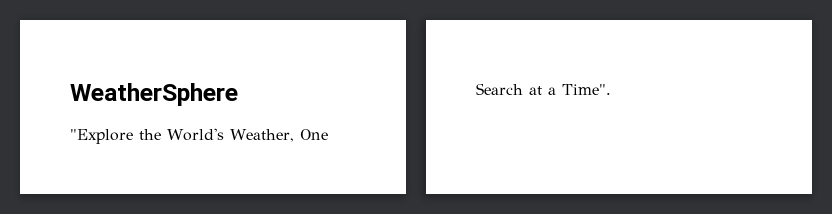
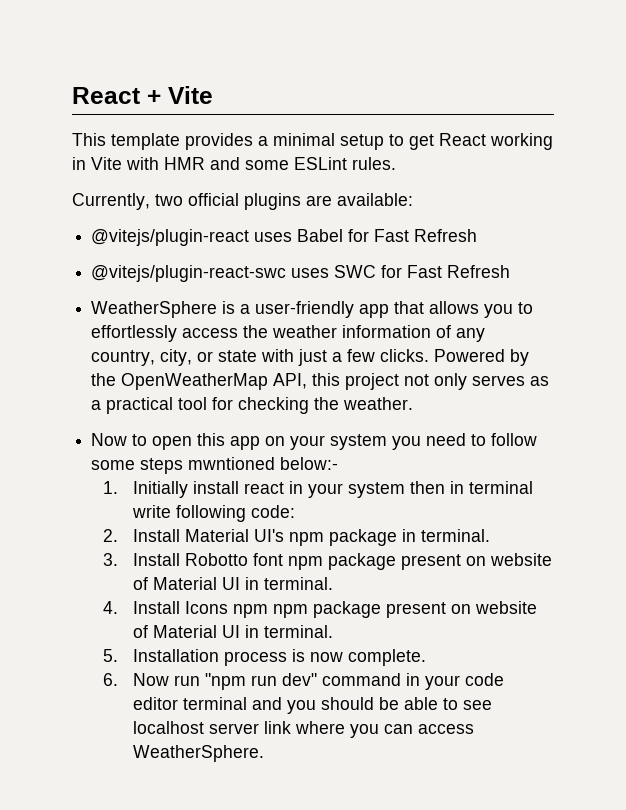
[70,83,238,106] [70,128,328,144] [476,83,611,95] WeatherSphere // "Explore the World's Weather, One Search at a Time". -> [72,86,213,104] [72,133,553,150] [72,157,396,170] [72,193,413,210] [91,229,478,246] [91,265,511,282] [91,301,534,318] [91,325,486,342] [91,349,530,366] [91,373,550,390] [91,397,414,414] [91,433,538,450] [91,457,339,474] [102,481,534,498] [132,505,296,522] [102,529,491,546] [102,553,553,570] [133,577,334,590] [102,601,538,618] [133,625,334,638] [102,649,427,666] [102,673,505,690] [133,697,493,714] [133,721,475,738] [133,745,265,762] React + Vite // This template provides a minimal setup to get React working in Vite with HMR and some ESLint rules. // Currently, two official plugins are available: // @vitejs/plugin-react uses Babel for Fast Refresh // @vitejs/plugin-react-swc uses SWC for Fast Refresh // WeatherSphere is a user-friendly app that allows you to effortlessly access the weather information of any country, city, or state with just a few clicks. Powered by the OpenWeatherMap API, this project not only serves as a practical tool for checking the weather. // Now to open this app on your system you need to follow some steps mwntioned below:- // 1. Initially install react in your system then in terminal write following code: // 2. Install Material UI's npm package in terminal. // 3. Install Robotto font npm package present on website of Material UI in terminal. // 4. Install Icons npm npm package present on website of Material UI in terminal. // 5. Installation process is now complete. // 6. Now run "npm run dev" command in your code editor terminal and you should be able to see localhost server link where you can access WeatherSphere.

